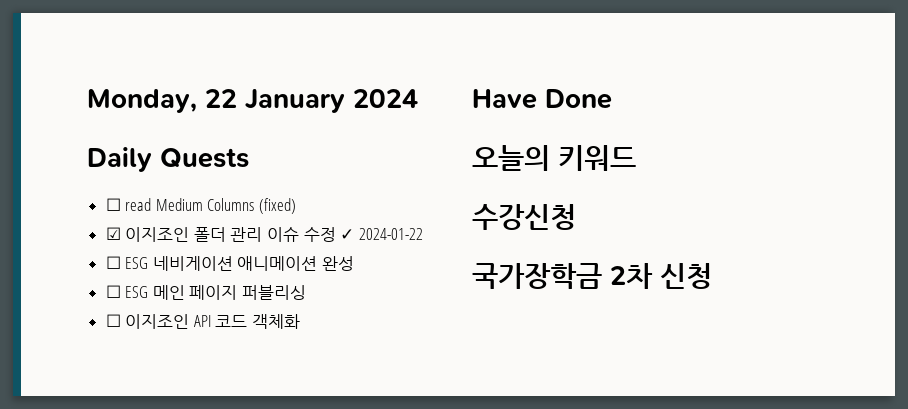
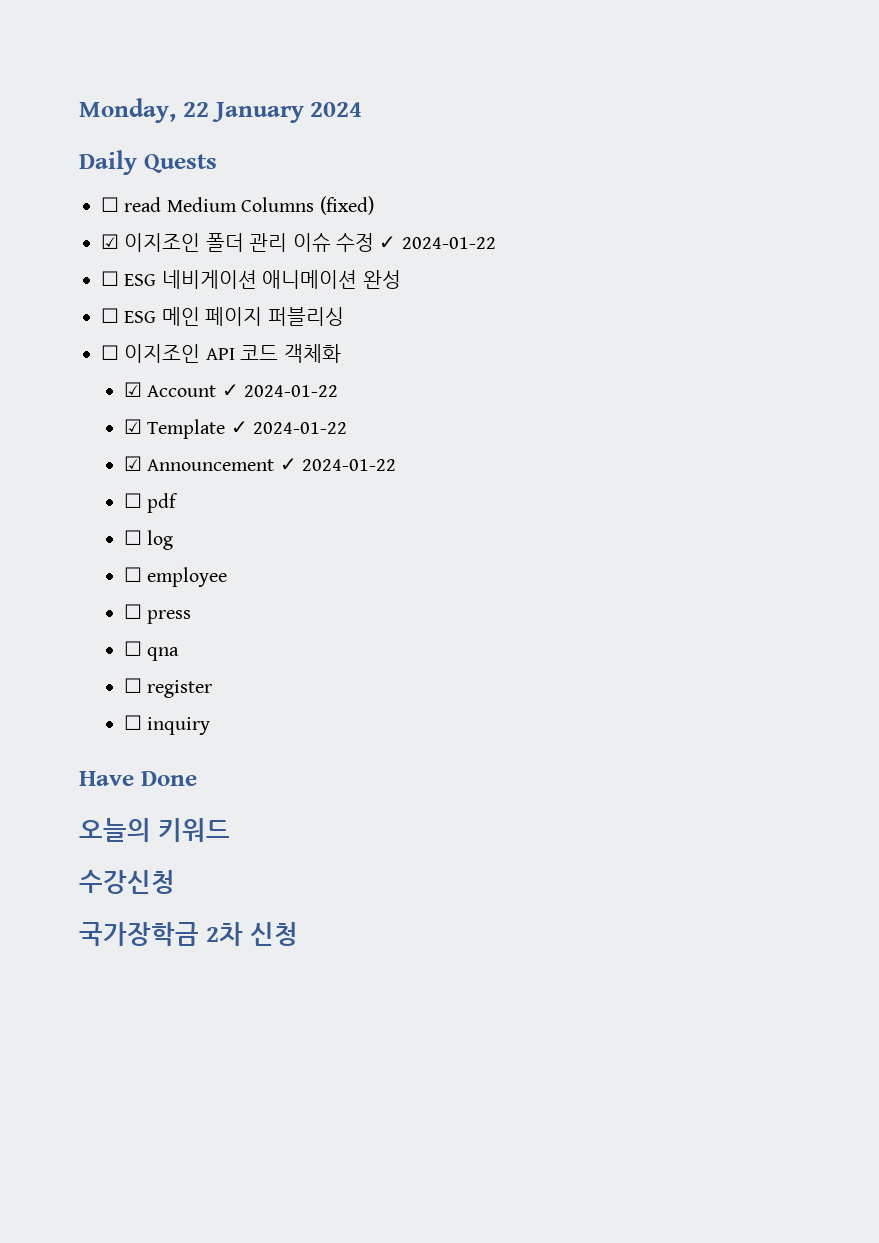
(301, 321) none -> [124,382,339,397] [124,419,348,439] [124,456,397,471] [124,493,179,513] [124,530,174,550] [124,567,228,587] [124,604,192,624] [124,641,180,661] [124,678,213,698] [124,715,211,735] // ☑ Account ✓ 2024-01-22 // ☑ Template ✓ 2024-01-22 // ☑ Announcement ✓ 2024-01-22 // ☐ pdf // ☐ log // ☐ employee // ☐ press // ☐ qna // ☐ register // ☐ inquiry

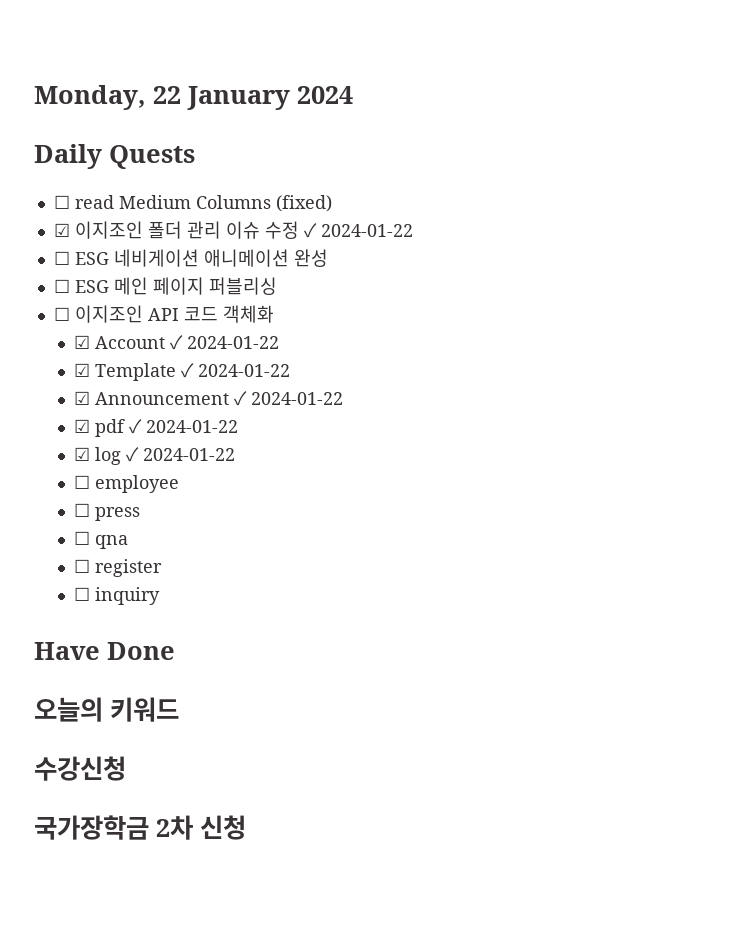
[124,493,143,508] ☐ -> [73,419,90,433] ☑
[124,530,143,545] // ☐ -> [128,419,238,434] [73,447,90,461] ✓ 2024-01-22 // ☑
(174, 540) none -> [125,447,235,462] ✓ 2024-01-22

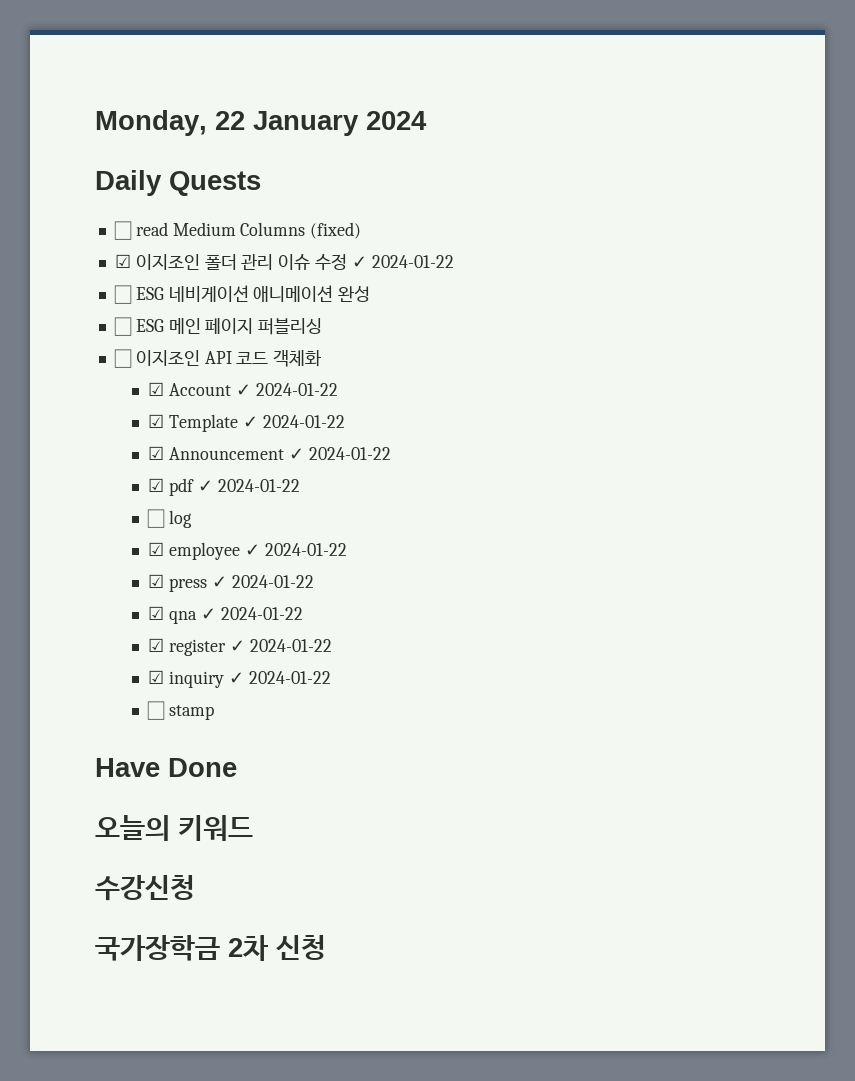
[73,447,235,465] [73,475,179,493] [73,503,140,521] [73,531,128,549] [73,559,162,577] [73,587,160,605] // ☑ log ✓ 2024-01-22 // ☐ employee // ☐ press // ☐ qna // ☐ register // ☐ inquiry -> [147,509,192,528] [148,542,347,560] [148,574,314,592] [148,606,303,624] [148,638,332,656] [148,670,331,688] [147,701,214,720] // ☐ log // ☑ employee ✓ 2024-01-22 // ☑ press ✓ 2024-01-22 // ☑ qna ✓ 2024-01-22 // ☑ register ✓ 2024-01-22 // ☑ inquiry ✓ 2024-01-22 // ☐ stamp

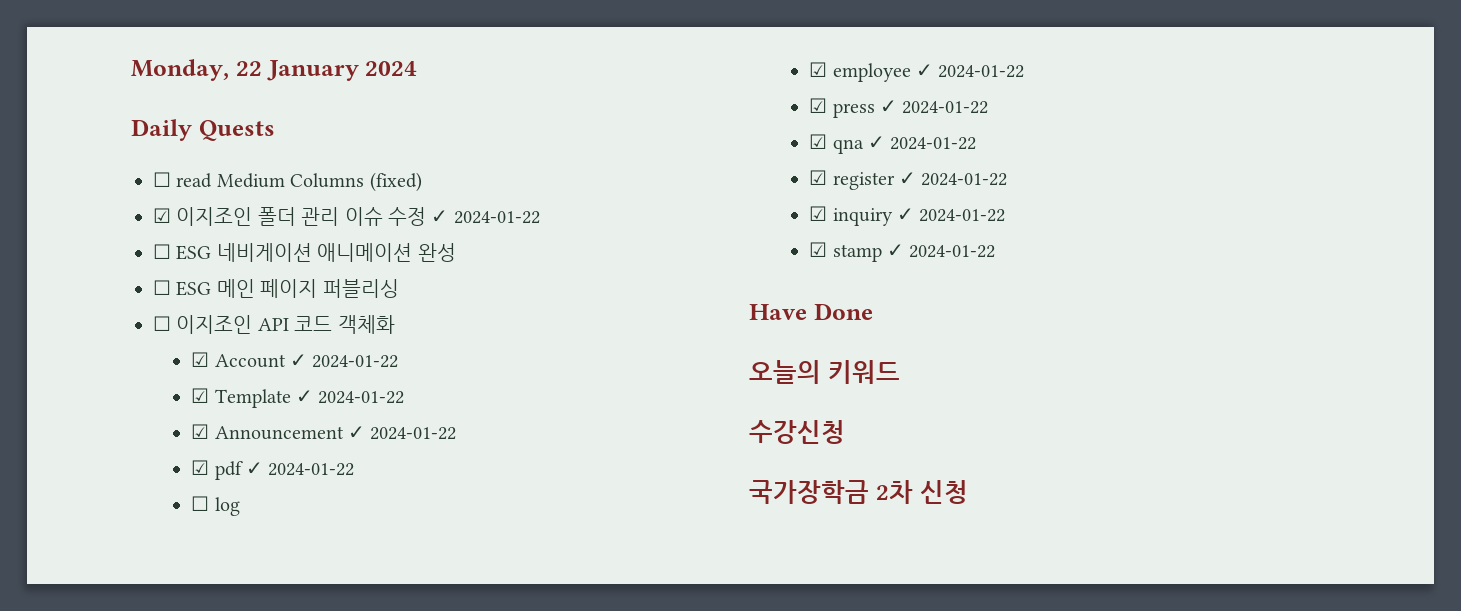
[147,701,166,720] ☐ -> [809,242,828,257] ☑
(214, 712) none -> [887,244,996,258] ✓ 2024-01-22

